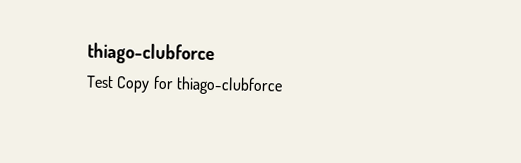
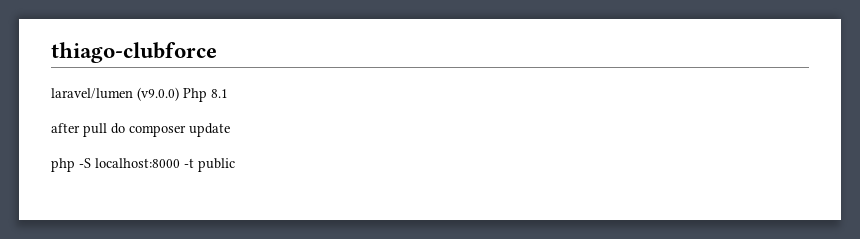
[86,75,283,96] Test Copy for thiago-clubforce -> [51,87,228,102] [51,123,230,137] [51,158,235,172] laravel/lumen (v9.0.0) Php 8.1 // after pull do composer update // php -S localhost:8000 -t public

